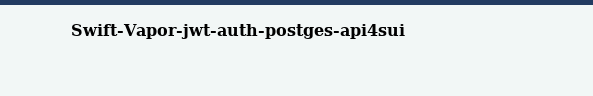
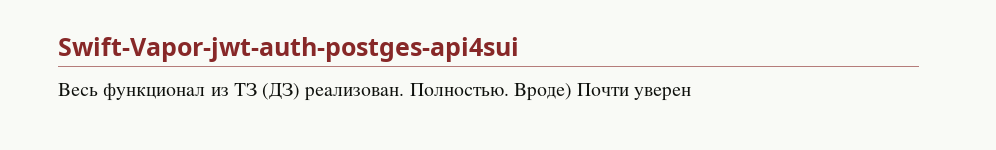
(405, 31) none -> [58,83,692,101] // Весь функционал из ТЗ (ДЗ) реализован. Полностью. Вроде) Почти уверен

